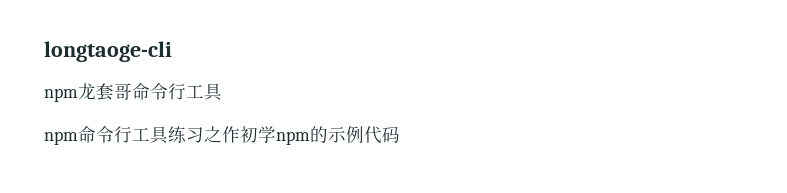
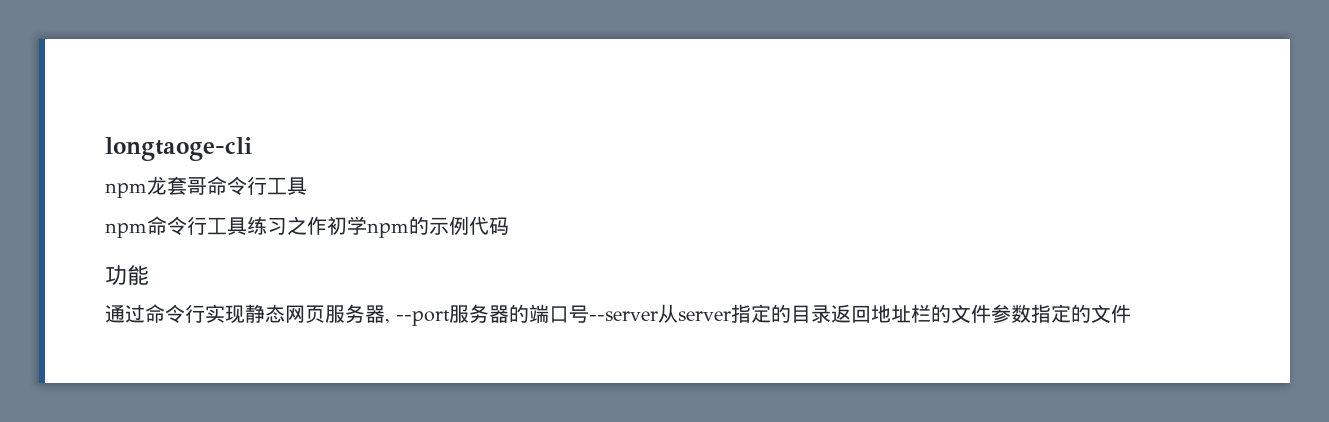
(400, 134) none -> [105,265,149,285] [105,304,1131,326] // 功能 // 通过命令行实现静态网页服务器, --port服务器的端口号--server从server指定的目录返回地址栏的文件参数指定的文件

